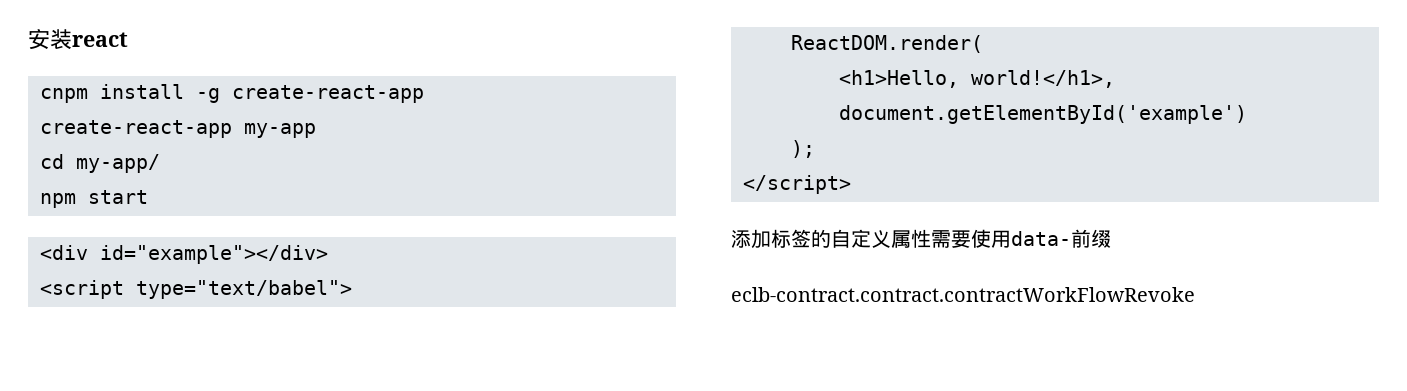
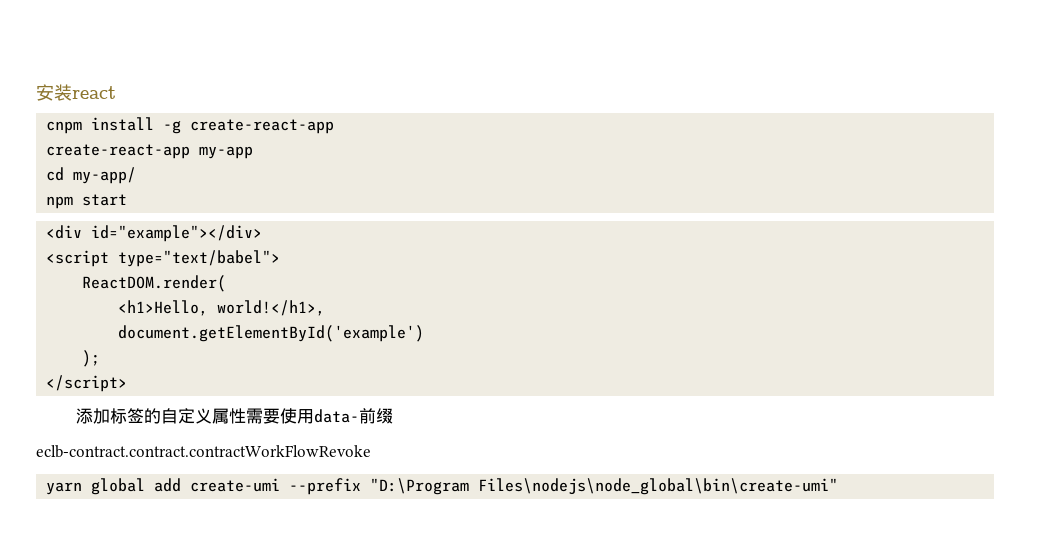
(1195, 294) none -> [46,478,839,495] // yarn global add create-umi --prefix "D:\Program Files\nodejs\node_global\bin\create-umi"

